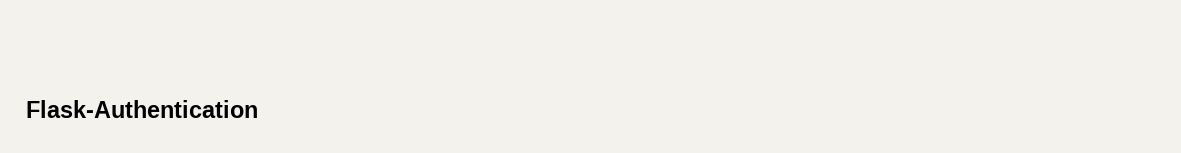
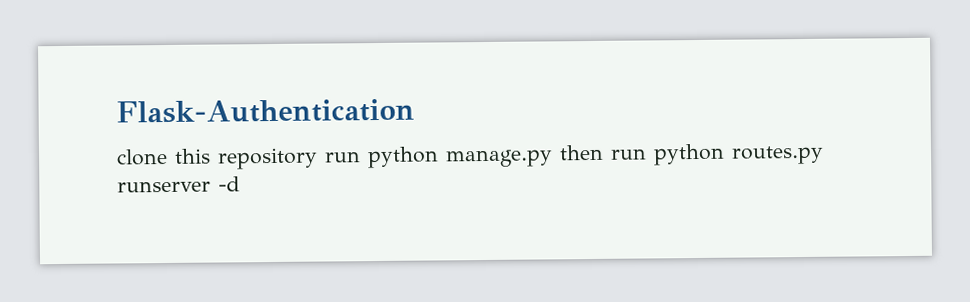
(258, 109) none -> [116,143,824,170] [117,176,240,193] // clone this repository run python manage.py then run python routes.py runserver -d

